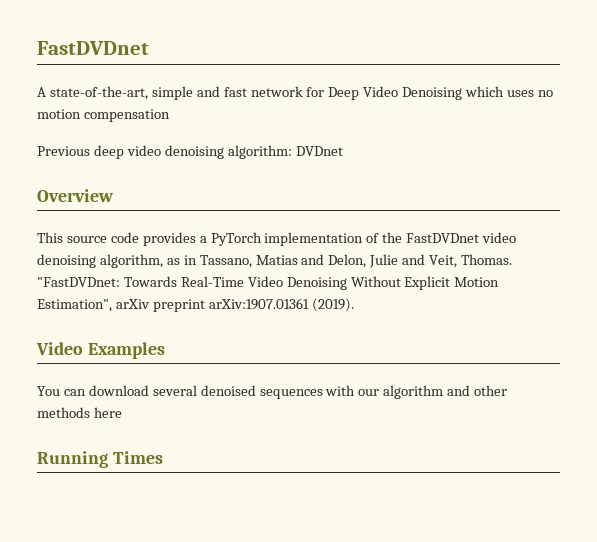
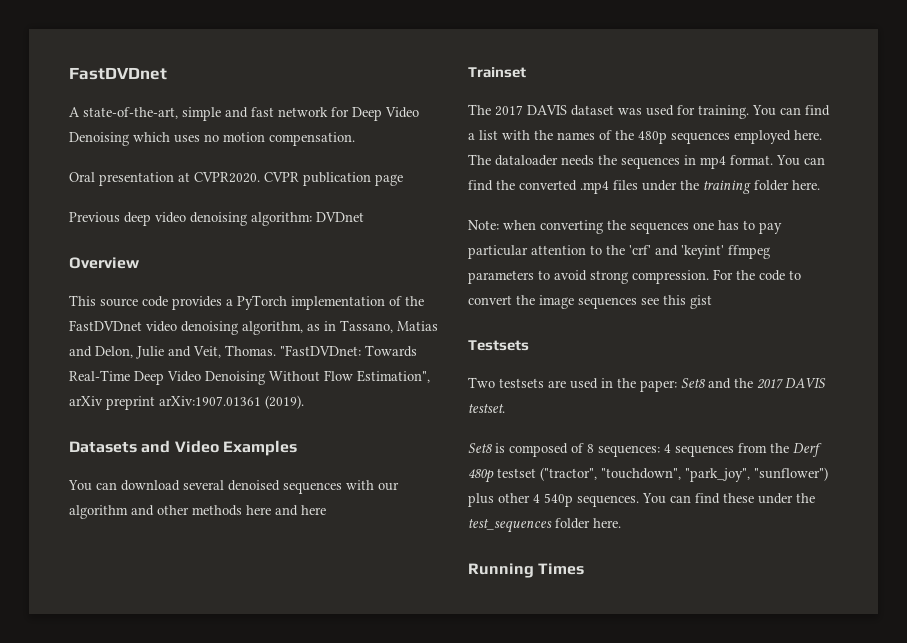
[83,109,170,122] compensation -> [269,132,355,146] [69,172,403,186] compensation. // Oral presentation at CVPR2020. CVPR publication page
(244, 281) none -> [134,371,164,385] Deep
[404,276,500,290] Explicit Motion -> [324,370,353,381] Flow
(354, 305) none -> [69,440,171,453] Datasets and
(122, 412) none -> [275,505,326,516] [468,67,526,78] [468,104,830,119] [468,130,822,144] [468,154,825,169] [468,180,820,194] [468,220,782,234] [468,245,770,259] [468,269,801,284] [468,295,712,309] [468,340,529,351] [468,377,826,392] [468,404,505,413] [468,443,822,457] [468,467,828,483] [468,493,815,507] [468,518,621,533] and here // Trainset // The 2017 DAVIS dataset was used for training. You can find a list with the names of the 480p sequences employed here. The dataloader needs the sequences in mp4 format. You can find the converted .mp4 files under the training folder here. // Note: when converting the sequences one has to pay particular attention to the 'crf' and 'keyint' ffmpeg parameters to avoid strong compression. For the code to convert the image sequences see this gist // Testsets // Two testsets are used in the paper: Set8 and the 2017 DAVIS testset. // Set8 is composed of 8 sequences: 4 sequences from the Derf 480p testset ("tractor", "touchdown", "park_joy", "sunflower") plus other 4 540p sequences. You can find these under the test_sequences folder here.

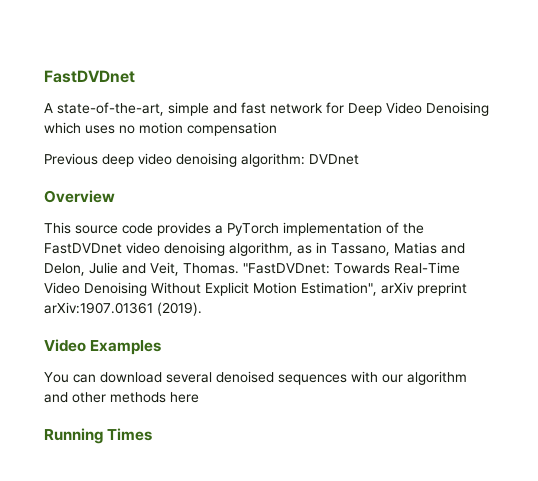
[269,132,355,146] [69,172,403,186] compensation. // Oral presentation at CVPR2020. CVPR publication page -> [187,122,277,136] compensation
[134,371,164,385] Deep -> (460, 268) none
[324,370,353,381] Flow -> [205,282,297,296] Explicit Motion
[69,440,171,453] Datasets and -> (202, 309) none
[275,505,326,516] [468,67,526,78] [468,104,830,119] [468,130,822,144] [468,154,825,169] [468,180,820,194] [468,220,782,234] [468,245,770,259] [468,269,801,284] [468,295,712,309] [468,340,529,351] [468,377,826,392] [468,404,505,413] [468,443,822,457] [468,467,828,483] [468,493,815,507] [468,518,621,533] and here // Trainset // The 2017 DAVIS dataset was used for training. You can find a list with the names of the 480p sequences employed here. The dataloader needs the sequences in mp4 format. You can find the converted .mp4 files under the training folder here. // Note: when converting the sequences one has to pay particular attention to the 'crf' and 'keyint' ffmpeg parameters to avoid strong compression. For the code to convert the image sequences see this gist // Testsets // Two testsets are used in the paper: Set8 and the 2017 DAVIS testset. // Set8 is composed of 8 sequences: 4 sequences from the Derf 480p testset ("tractor", "touchdown", "park_joy", "sunflower") plus other 4 540p sequences. You can find these under the test_sequences folder here. -> (199, 397) none

